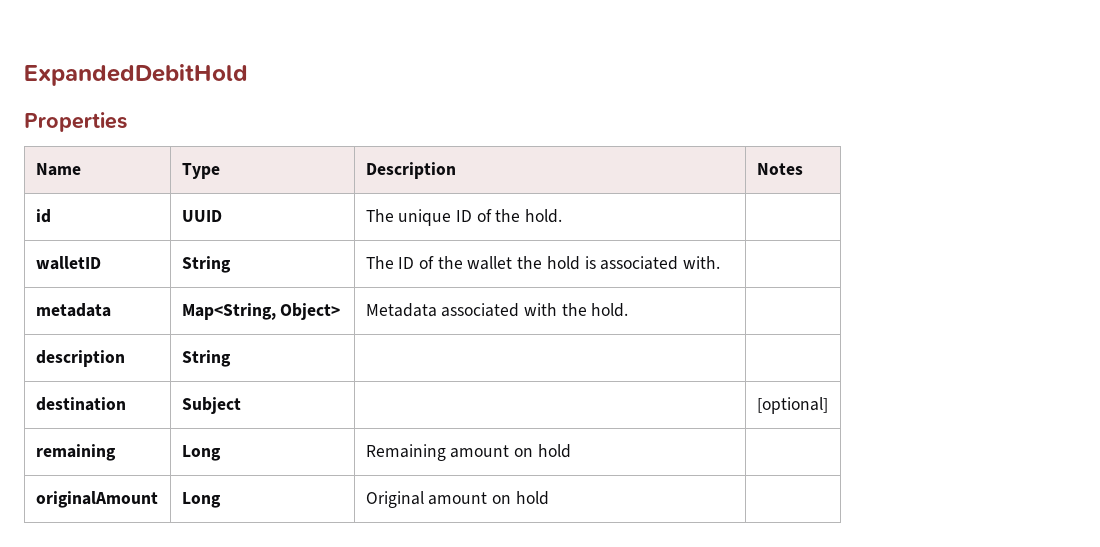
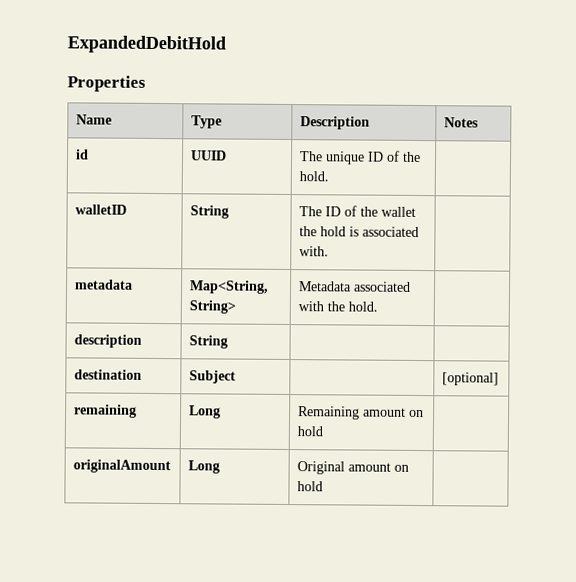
[280,303,341,320] Object> -> [188,300,236,314] String>

